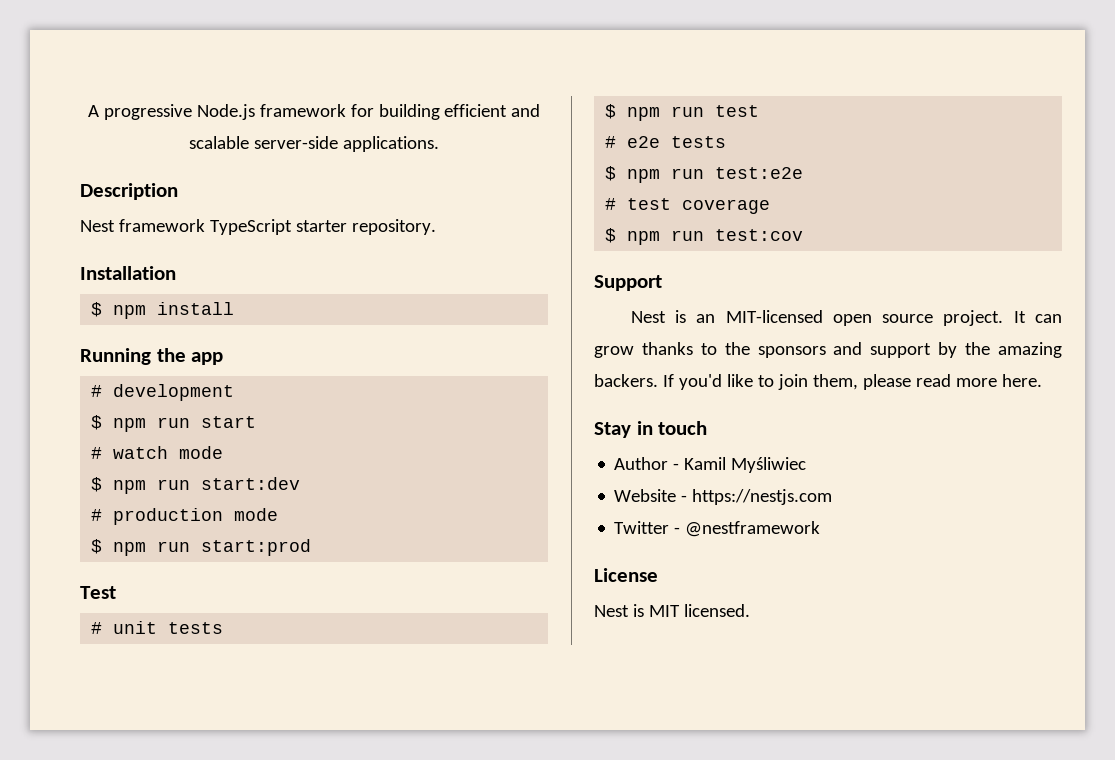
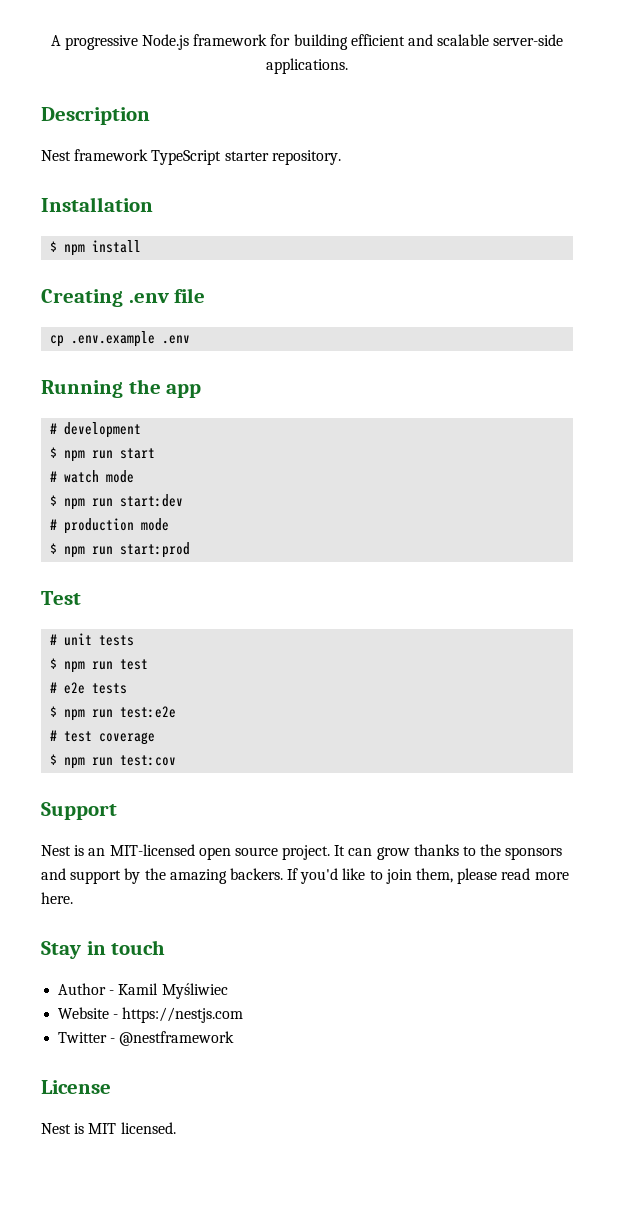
(235, 308) none -> [41,288,206,307] [50,331,191,347] // Creating .env file // cp .env.example .env

